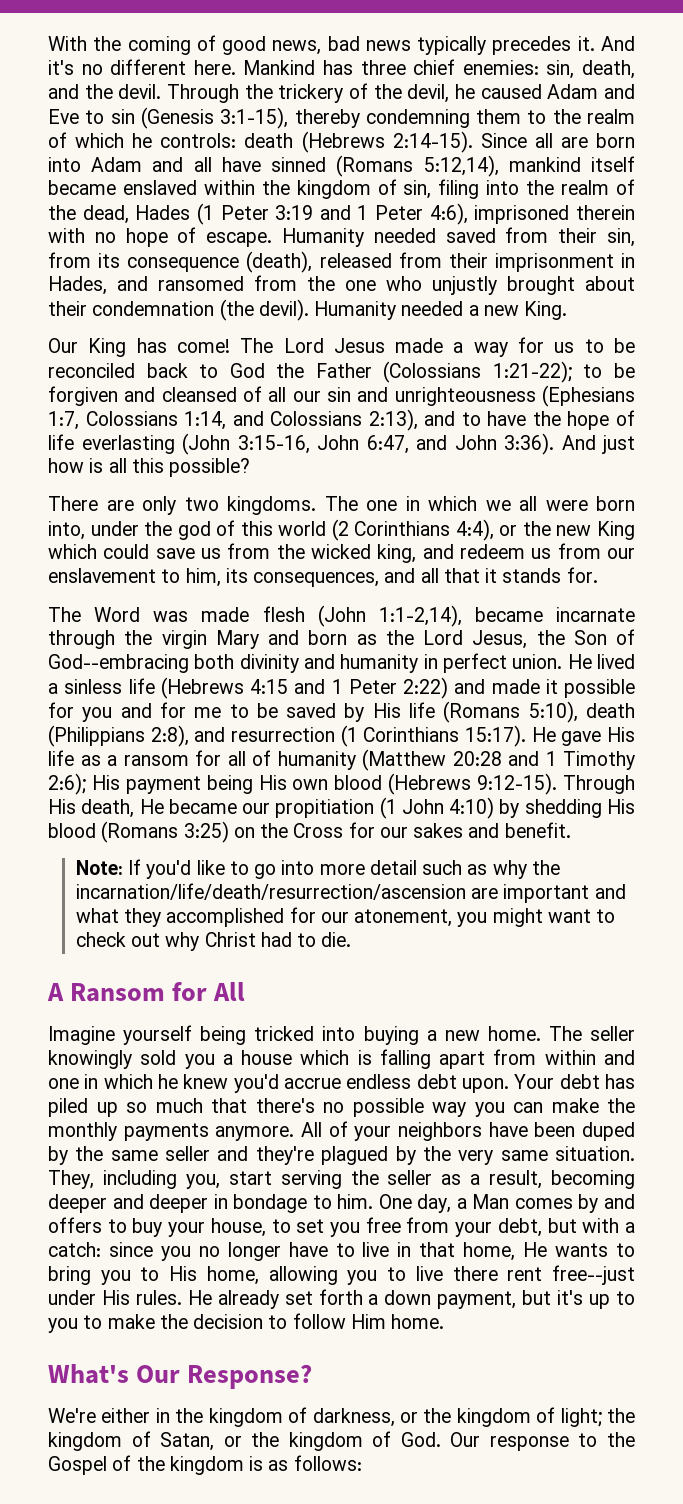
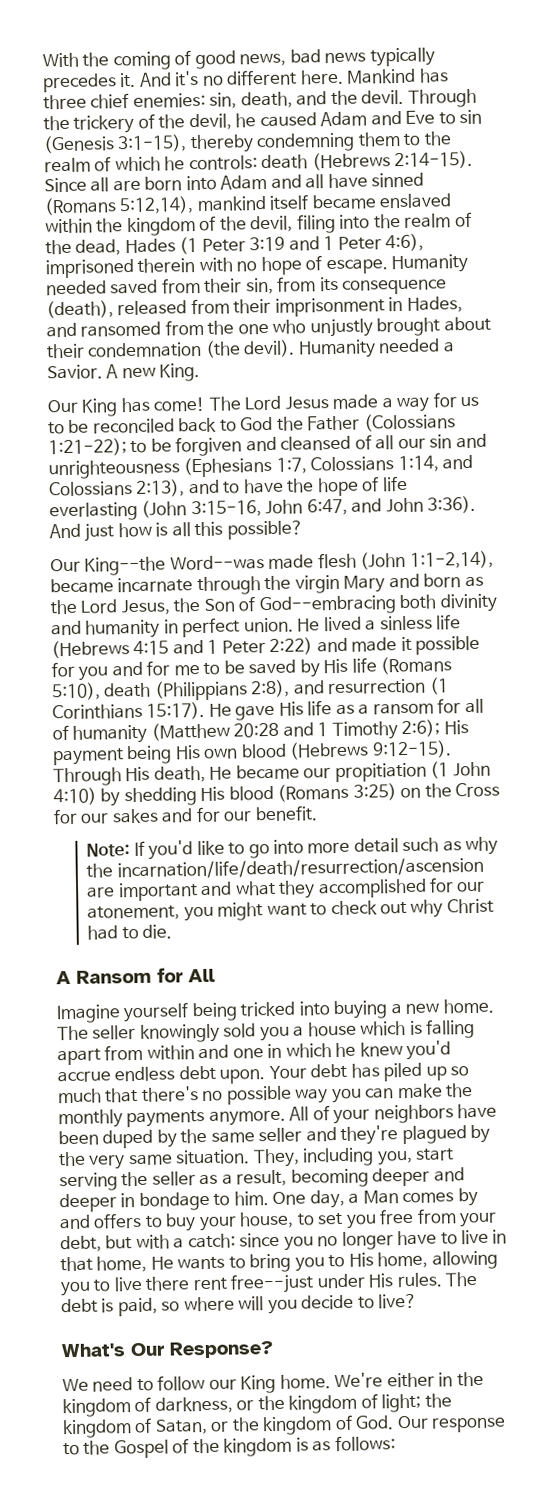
[403,180,432,199] sin, -> [219,215,294,233] the devil,
(479, 310) none -> [47,364,119,380] Savior. A
[48,496,635,515] [48,519,636,541] [48,543,635,563] [48,567,598,587] [48,607,189,622] There are only two kingdoms. The one in which we all were born into, under the god of this world (2 Corinthians 4:4), or the new King which could save us from the wicked king, and redeem us from our enslavement to him, its consequences, and all that it stands for. // The Word was -> [50,555,265,576] Our King--the Word--was
(500, 830) none -> [195,806,253,823] for our
[187,1289,635,1309] [48,1313,445,1333] [48,1364,313,1389] He already set forth a down payment, but it's up to you to make the decision to follow Him home. // What's Our Response? // -> [445,1271,479,1287] [61,1293,418,1317] [61,1341,274,1359] [62,1374,331,1394] The debt is paid, so where will you decide to live? // What's Our Response? // We need to follow our King home.

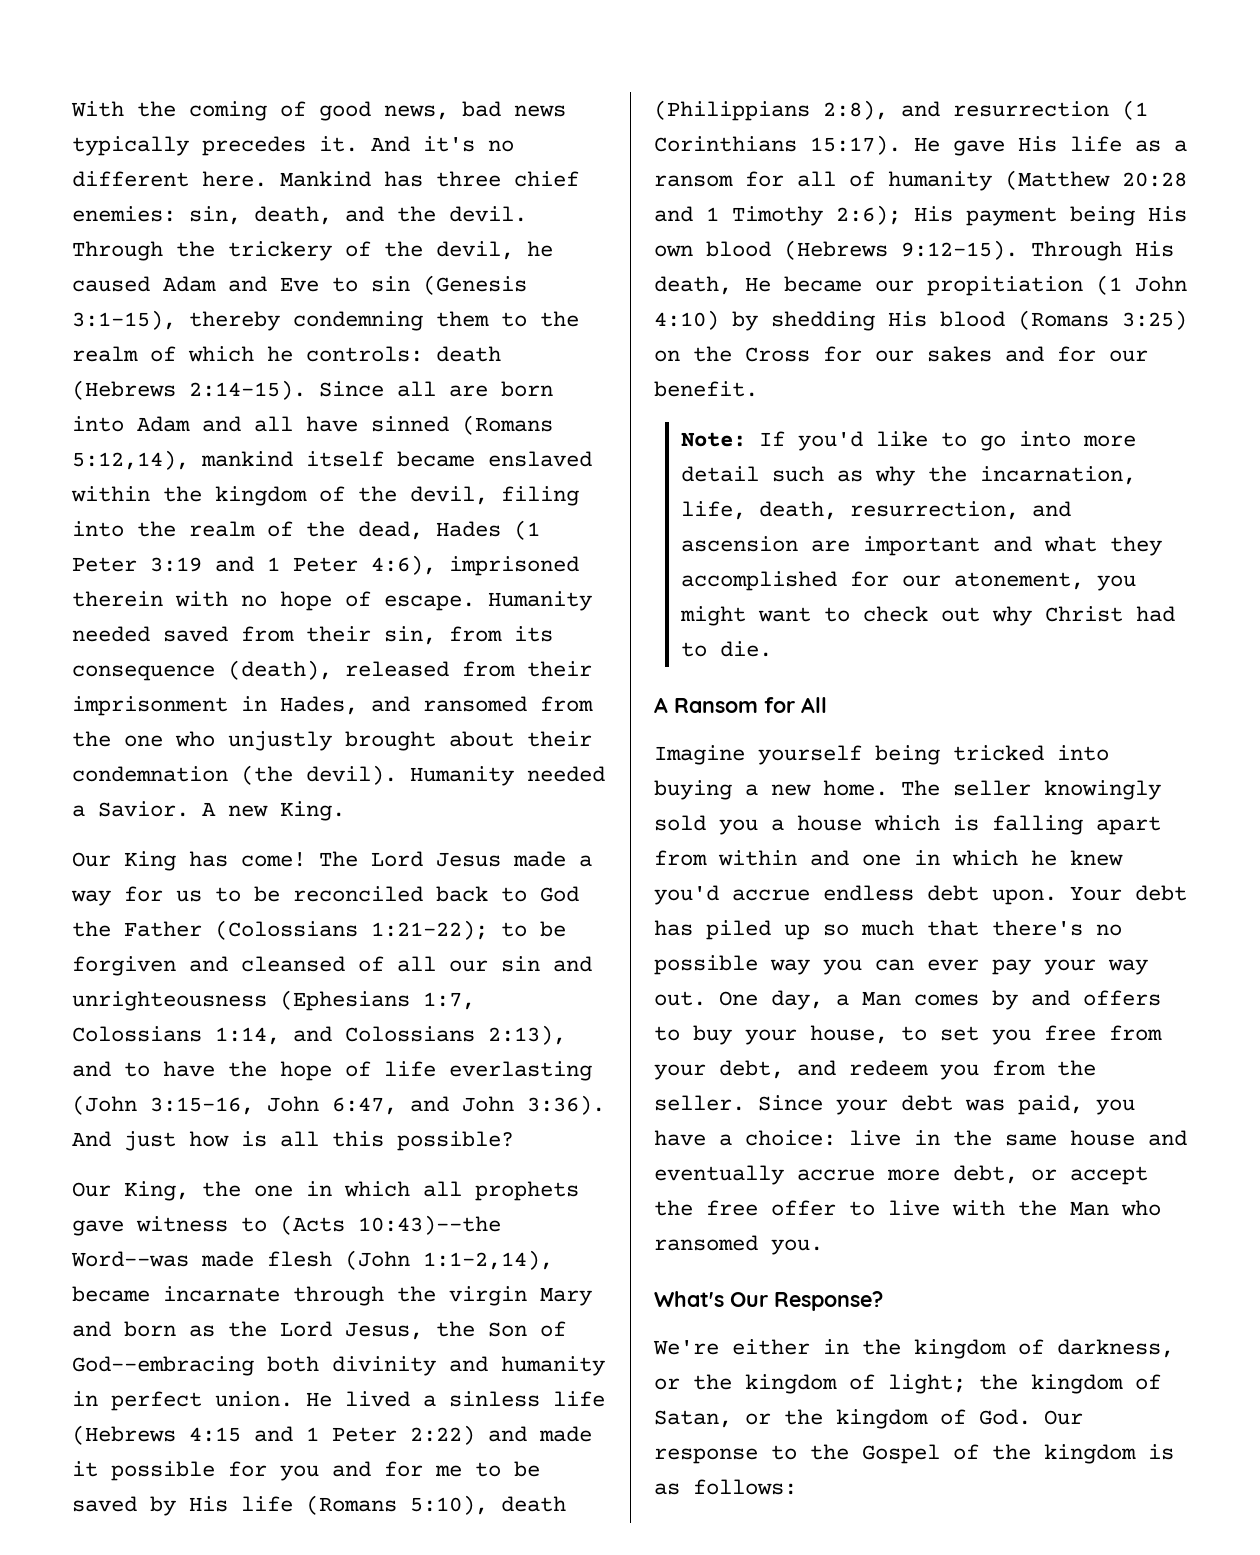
[84,556,167,576] King--the -> [124,1181,579,1201] [72,1215,501,1236] King, the one in which all prophets gave witness to (Acts 10:43)--the
[116,856,484,880] incarnation/life/death/resurrection/ascension -> [980,466,1137,485] [681,501,1072,520] [681,536,799,552] incarnation, life, death, resurrection, and ascension
[397,1083,474,1099] [58,1103,498,1129] [58,1124,491,1149] [58,1147,455,1170] [59,1167,465,1192] [59,1191,269,1213] make the monthly payments anymore. All of your neighbors have been duped by the same seller and they're plagued by the very same situation. They, including you, start serving the seller as a result, becoming deeper and deeper in bondage to him. -> [927,959,1148,975] [654,991,706,1006] ever pay your way out.
[105,1229,508,1251] [60,1250,498,1273] [60,1271,479,1297] [61,1293,418,1317] [61,1341,274,1359] [62,1374,331,1394] but with a catch: since you no longer have to live in that home, He wants to bring you to His home, allowing you to live there rent free--just under His rules. The debt is paid, so where will you decide to live? // What's Our Response? // We need to follow our King home. -> [797,1060,1096,1080] [654,1095,1135,1115] [654,1130,1187,1146] [654,1165,1148,1185] [654,1200,1161,1216] [654,1235,823,1255] [654,1291,883,1311] and redeem you from the seller. Since your debt was paid, you have a choice: live in the same house and eventually accrue more debt, or accept the free offer to live with the Man who ransomed you. // What's Our Response? //

